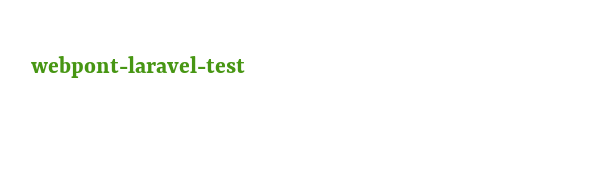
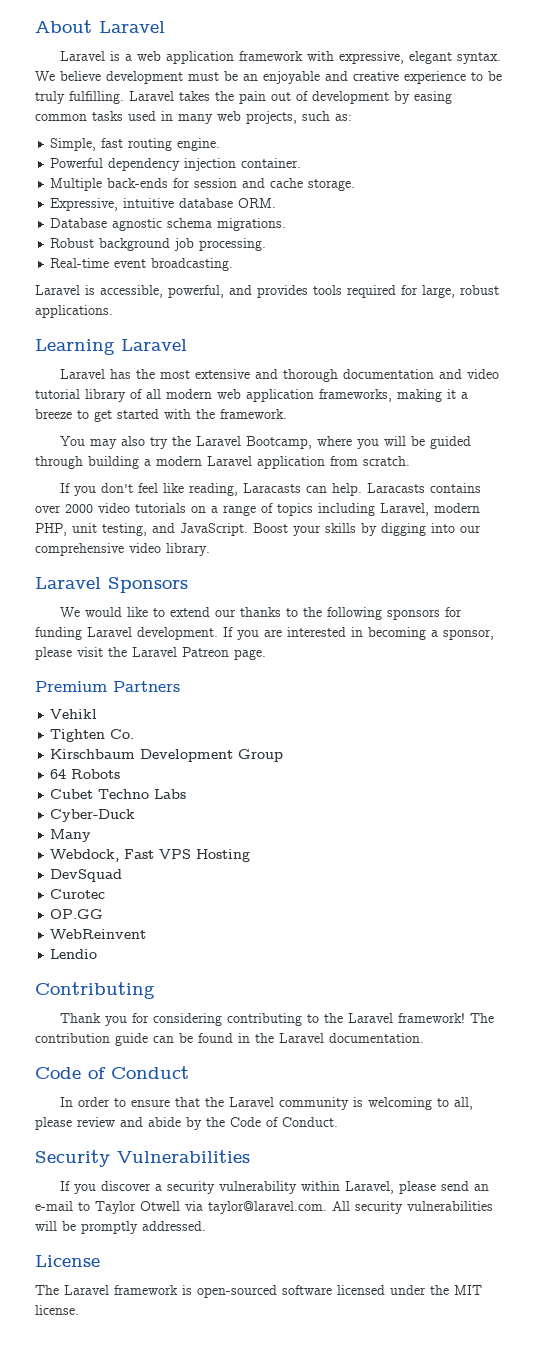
[31,56,245,78] webpont-laravel-test -> [35,20,165,33] [60,51,502,64] [35,71,502,84] [35,91,452,104] [35,111,352,124] [50,138,221,151] [50,158,302,171] [50,178,356,191] [50,198,277,211] [50,218,287,231] [50,238,267,251] [50,258,234,271] [35,285,499,298] [35,305,113,318] [35,339,187,355] [60,369,500,382] [35,389,468,402] [35,409,287,422] [60,436,472,449] [35,456,410,469] [60,483,482,496] [35,503,480,516] [35,523,481,536] [35,543,210,556] [35,577,188,593] [60,607,463,620] [35,627,494,640] [35,647,266,660] [35,681,180,692] [50,709,98,719] [50,729,135,742] [50,749,284,762] [50,769,121,779] [50,789,187,799] [50,809,136,822] [50,829,92,842] [50,849,251,862] [50,869,123,882] [50,889,106,899] [50,909,104,919] [50,929,147,939] [50,949,98,959] [35,982,155,999] [60,1013,495,1026] [35,1033,424,1046] [35,1066,189,1079] [60,1097,474,1110] [35,1117,338,1130] [35,1150,250,1167] [60,1181,490,1194] [35,1201,493,1214] [35,1221,206,1234] [35,1255,100,1267] [35,1285,482,1298] [35,1305,79,1315] About Laravel // Laravel is a web application framework with expressive, elegant syntax. We believe development must be an enjoyable and creative experience to be truly fulfilling. Laravel takes the pain out of development by easing common tasks used in many web projects, such as: // Simple, fast routing engine. // Powerful dependency injection container. // Multiple back-ends for session and cache storage. // Expressive, intuitive database ORM. // Database agnostic schema migrations. // Robust background job processing. // Real-time event broadcasting. // Laravel is accessible, powerful, and provides tools required for large, robust applications. // Learning Laravel // Laravel has the most extensive and thorough documentation and video tutorial library of all modern web application frameworks, making it a breeze to get started with the framework. // You may also try the Laravel Bootcamp, where you will be guided through building a modern Laravel application from scratch. // If you don't feel like reading, Laracasts can help. Laracasts contains over 2000 video tutorials on a range of topics including Laravel, modern PHP, unit testing, and JavaScript. Boost your skills by digging into our comprehensive video library. // Laravel Sponsors // We would like to extend our thanks to the following sponsors for funding Laravel development. If you are interested in becoming a sponsor, please visit the Laravel Patreon page. // Premium Partners // Vehikl // Tighten Co. // Kirschbaum Development Group // 64 Robots // Cubet Techno Labs // Cyber-Duck // Many // Webdock, Fast VPS Hosting // DevSquad // Curotec // OP.GG // WebReinvent // Lendio // Contributing // Thank you for considering contributing to the Laravel framework! The contribution guide can be found in the Laravel documentation. // Code of Conduct // In order to ensure that the Laravel community is welcoming to all, please review and abide by the Code of Conduct. // Security Vulnerabilities // If you discover a security vulnerability within Laravel, please send an e-mail to Taylor Otwell via taylor@laravel.com. All security vulnerabilities will be promptly addressed. // License // The Laravel framework is open-sourced software licensed under the MIT license.

